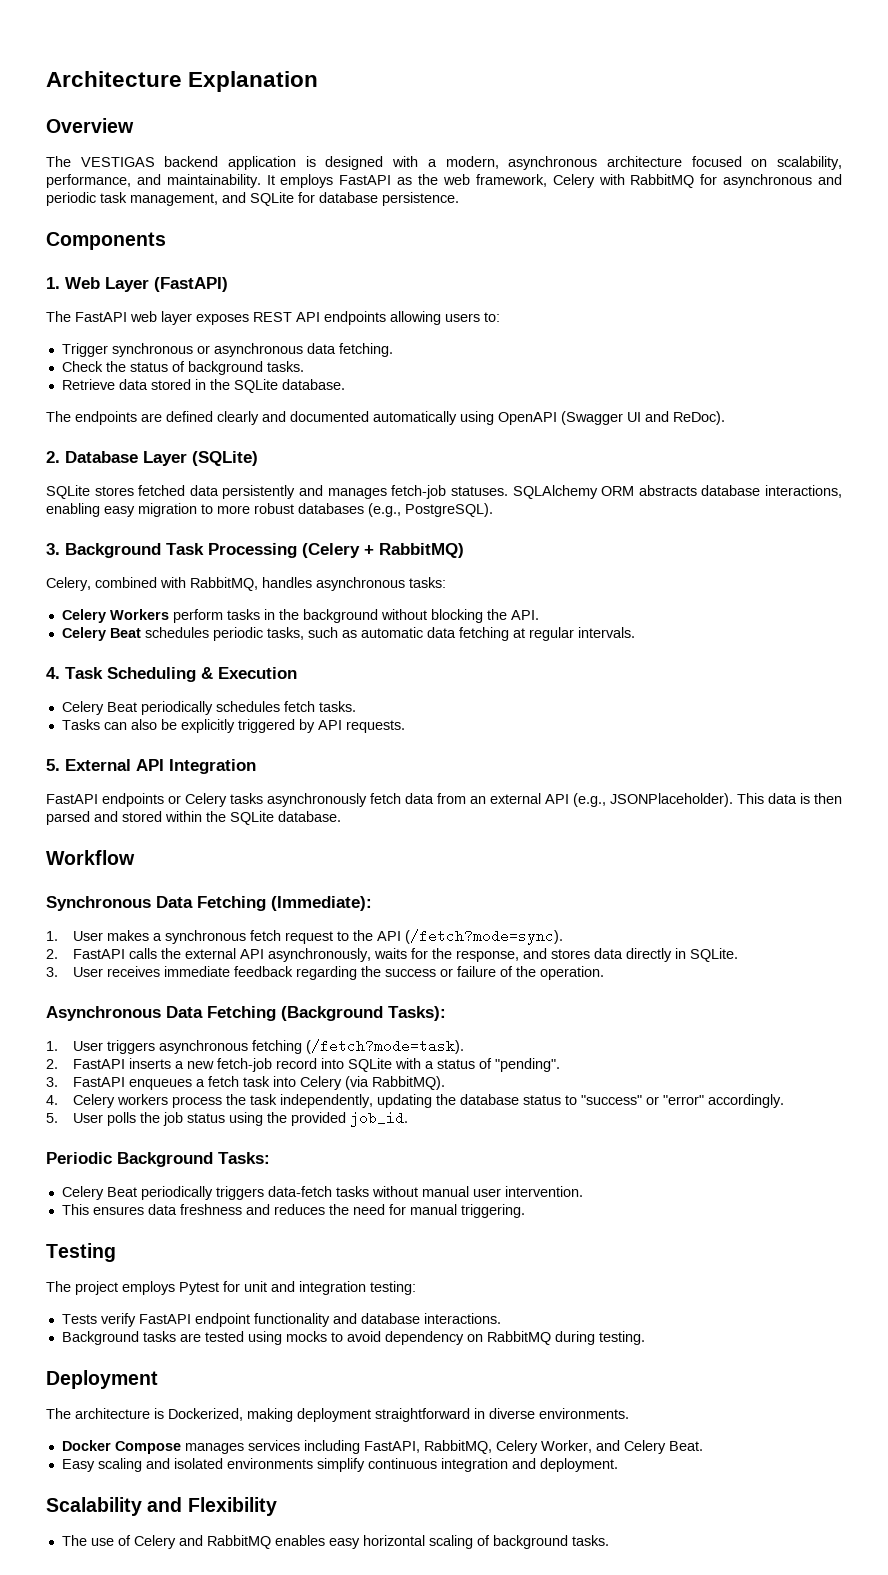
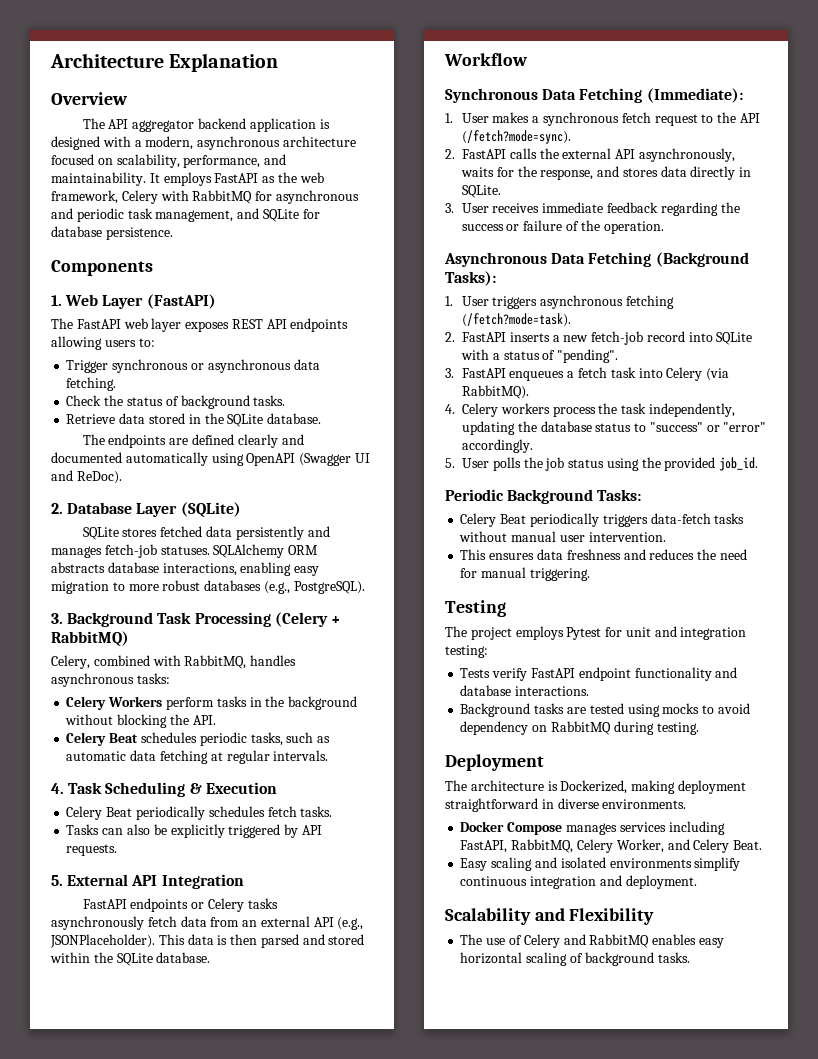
[80,157,155,167] VESTIGAS -> [108,119,195,132] API aggregator

